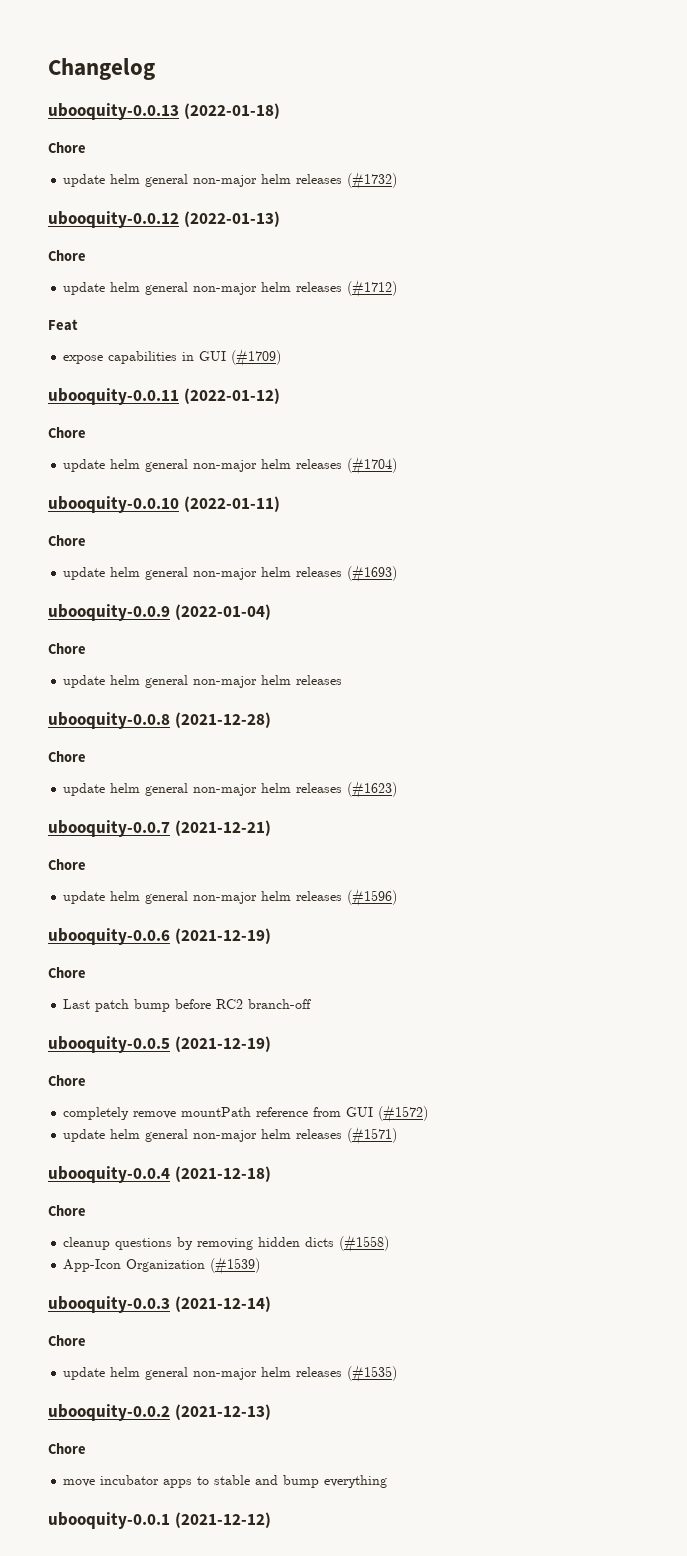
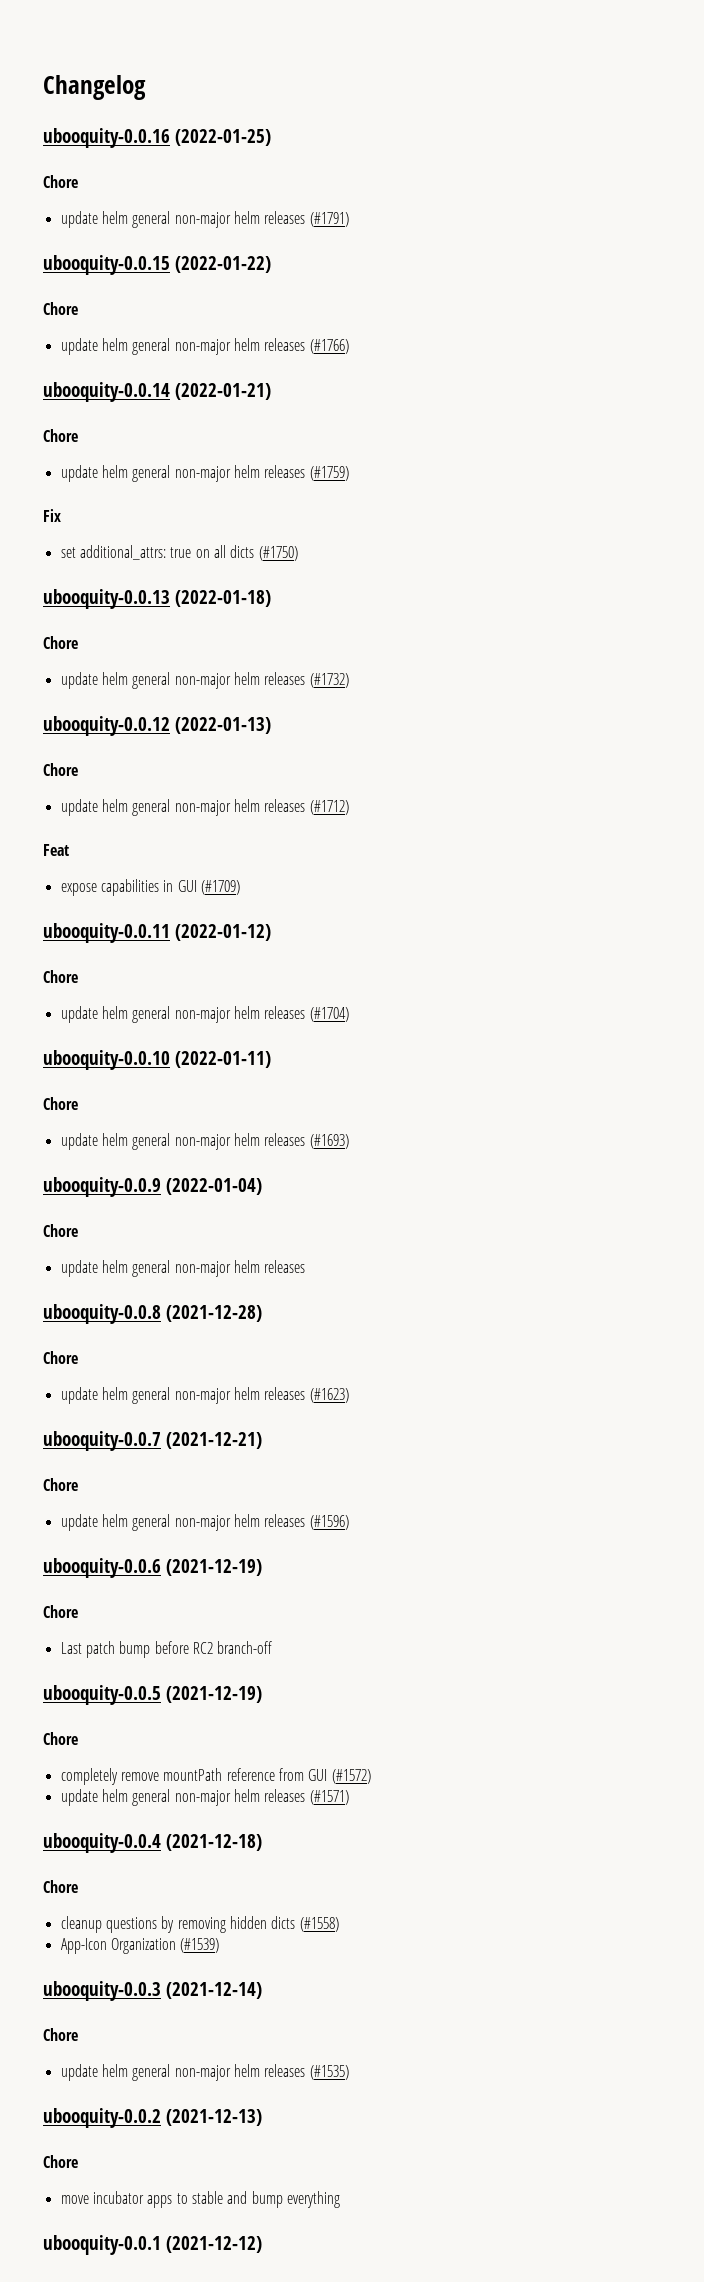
(155, 69) none -> [43,128,271,148] [43,175,78,188] [60,211,349,228] [43,255,271,275] [43,302,78,315] [60,338,349,355] [43,382,271,402] [43,429,78,442] [60,465,349,482] [43,509,61,522] [60,545,298,561] // ubooquity-0.0.16 (2022-01-25) // Chore // update helm general non-major helm releases (#1791) // ubooquity-0.0.15 (2022-01-22) // Chore // update helm general non-major helm releases (#1766) // ubooquity-0.0.14 (2022-01-21) // Chore // update helm general non-major helm releases (#1759) // Fix // set additional_attrs: true on all dicts (#1750)

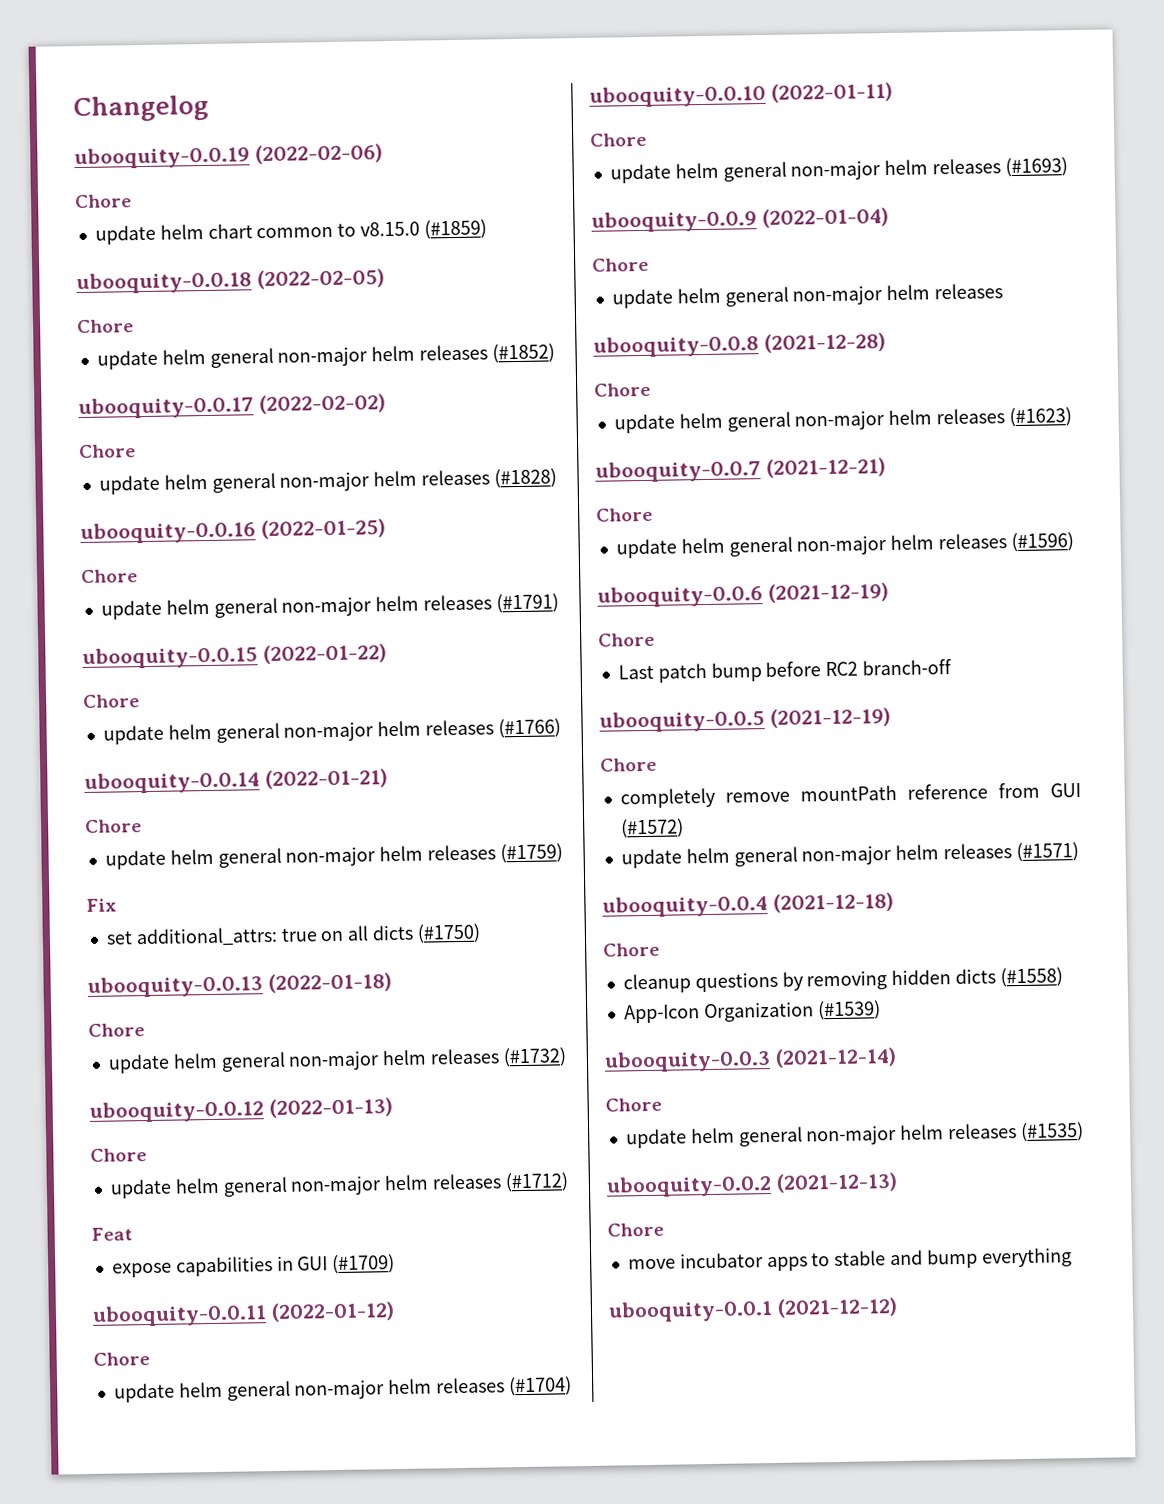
(146, 87) none -> [74,143,383,170] [74,194,132,209] [94,219,487,245] [76,268,385,295] [76,319,134,334] [96,343,555,370] [78,393,386,420] [79,444,136,459] [98,468,557,495] // ubooquity-0.0.19 (2022-02-06) // Chore // update helm chart common to v8.15.0 (#1859) // ubooquity-0.0.18 (2022-02-05) // Chore // update helm general non-major helm releases (#1852) // ubooquity-0.0.17 (2022-02-02) // Chore // update helm general non-major helm releases (#1828)

